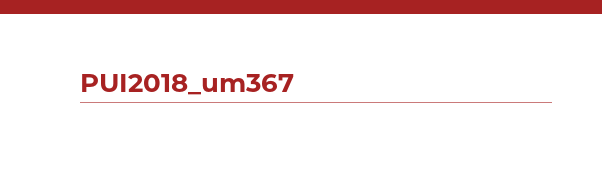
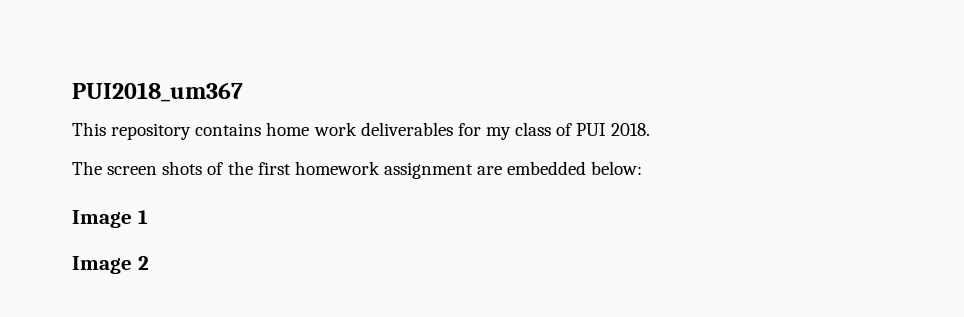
(294, 84) none -> [72,122,651,140] [72,161,643,179] [72,210,148,228] [72,256,149,274] // This repository contains home work deliverables for my class of PUI 2018. // The screen shots of the first homework assignment are embedded below: // Image 1 // Image 2

